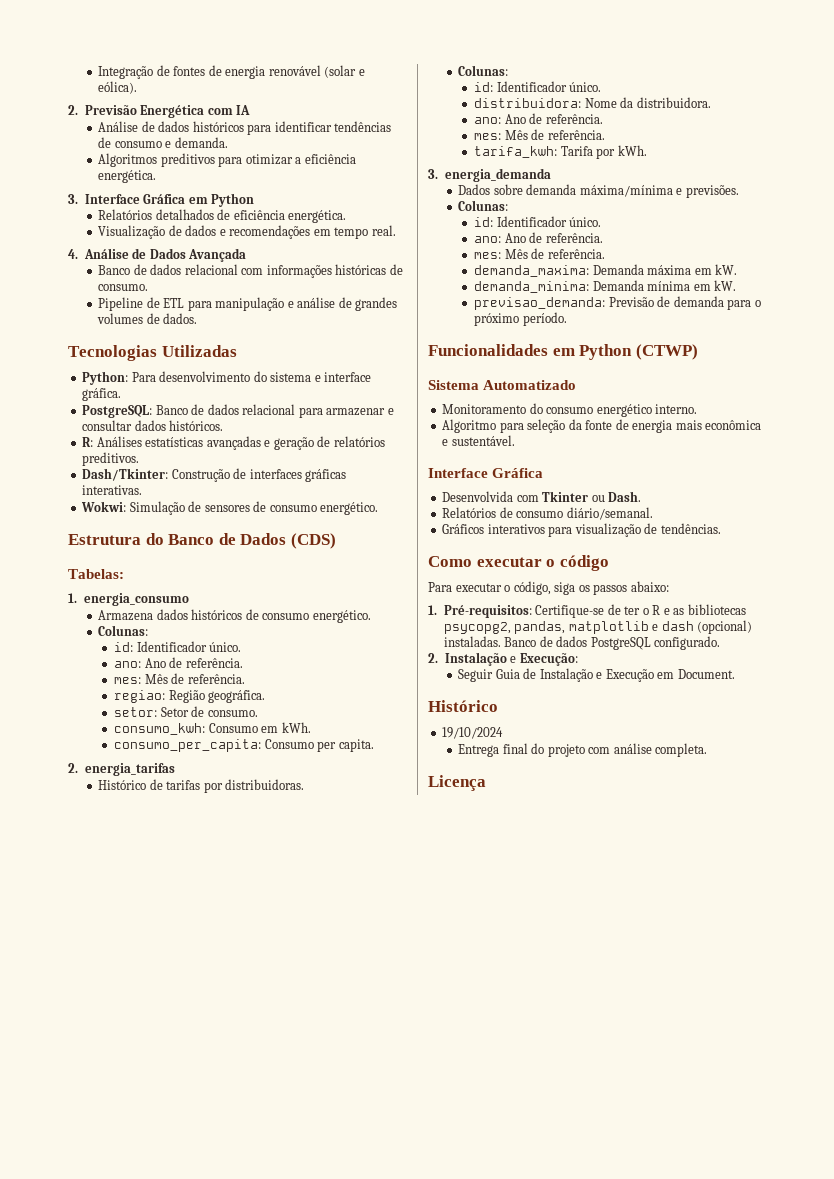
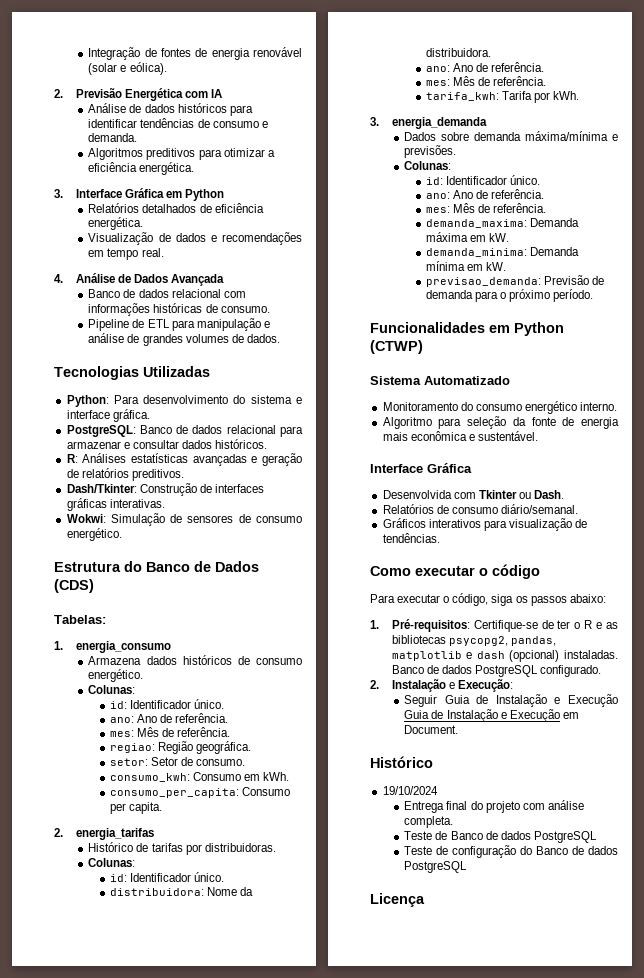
(654, 675) none -> [404,709,560,722] Guia de Instalação e Execução
(708, 750) none -> [404,831,597,843] [404,845,618,858] [404,861,468,873] // Teste de Banco de dados PostgreSQL // Teste de configuração do Banco de dados PostgreSQL

